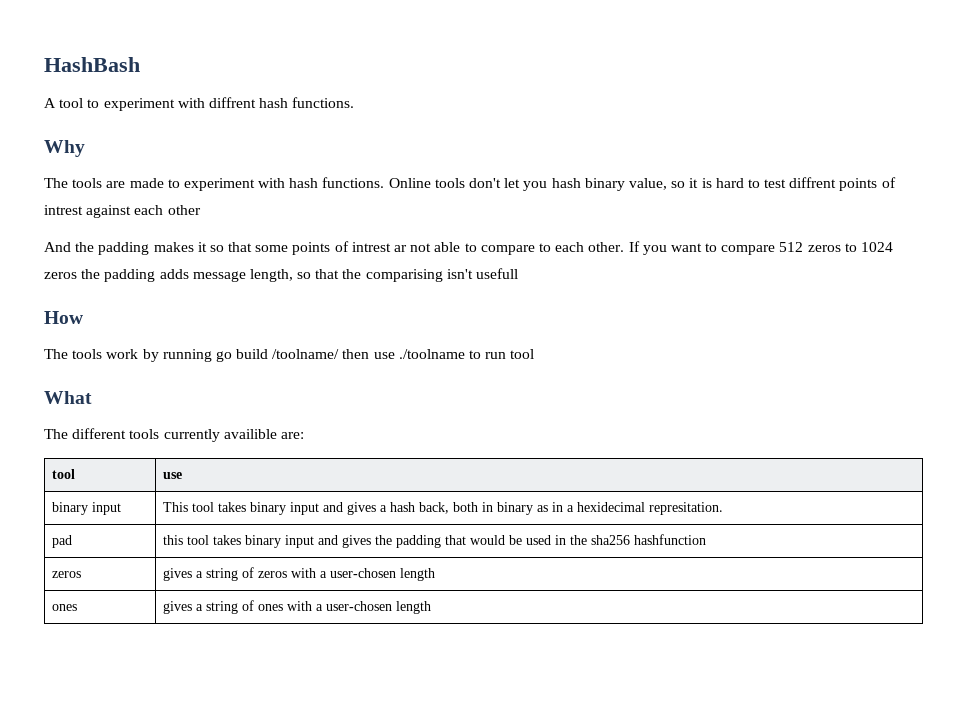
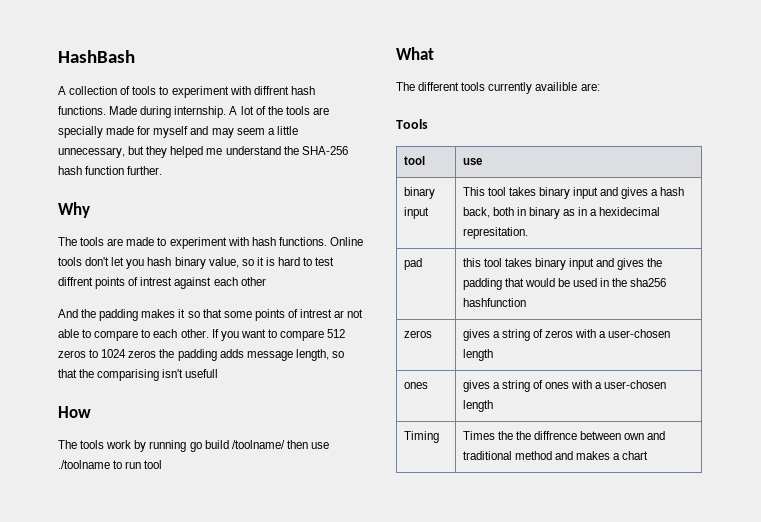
[59,98,84,108] tool -> [69,86,157,95] collection of tools
(355, 102) none -> [109,106,329,118] [58,126,298,138] [58,146,348,158] [58,166,163,175] Made during internship. A lot of the tools are specially made for myself and may seem a little unnecessary, but they helped me understand the SHA-256 hash function further.
(304, 435) none -> [396,119,428,129] // Tools
(431, 607) none -> [403,431,439,443] [462,431,666,440] [462,451,649,460] // Timing | Times the the diffrence between own and traditional method and makes a chart

